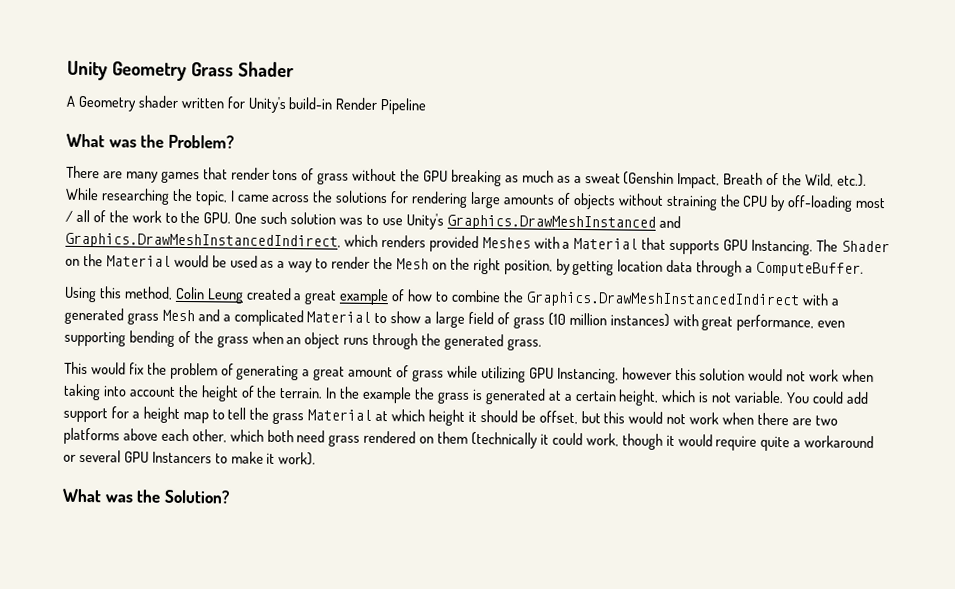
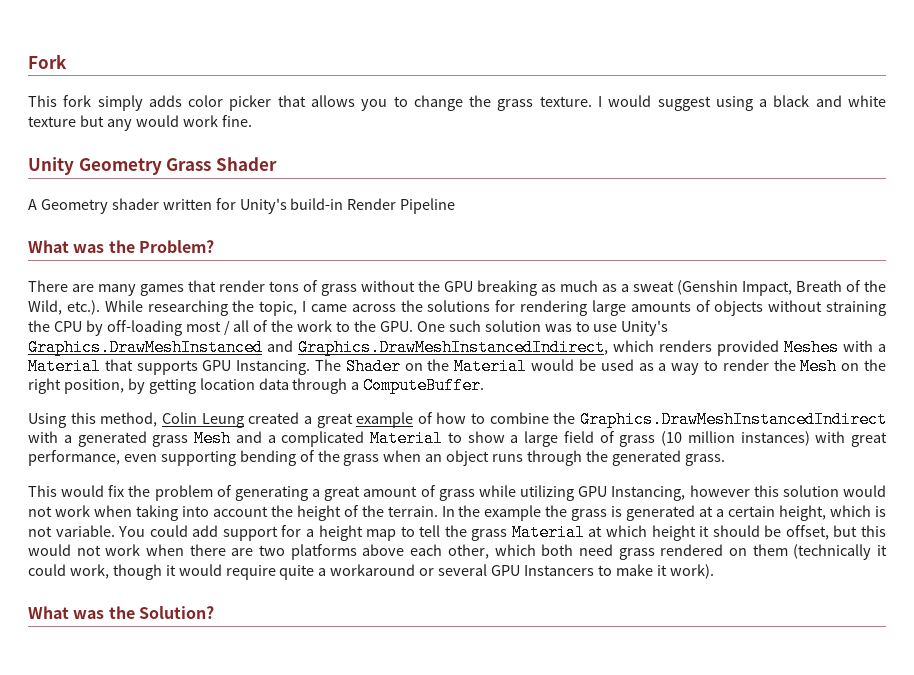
(67, 70) none -> [28,54,67,69] [28,95,887,111] [28,115,252,131] Fork // This fork simply adds color picker that allows you to change the grass texture. I would suggest using a black and white texture but any would work fine. //

